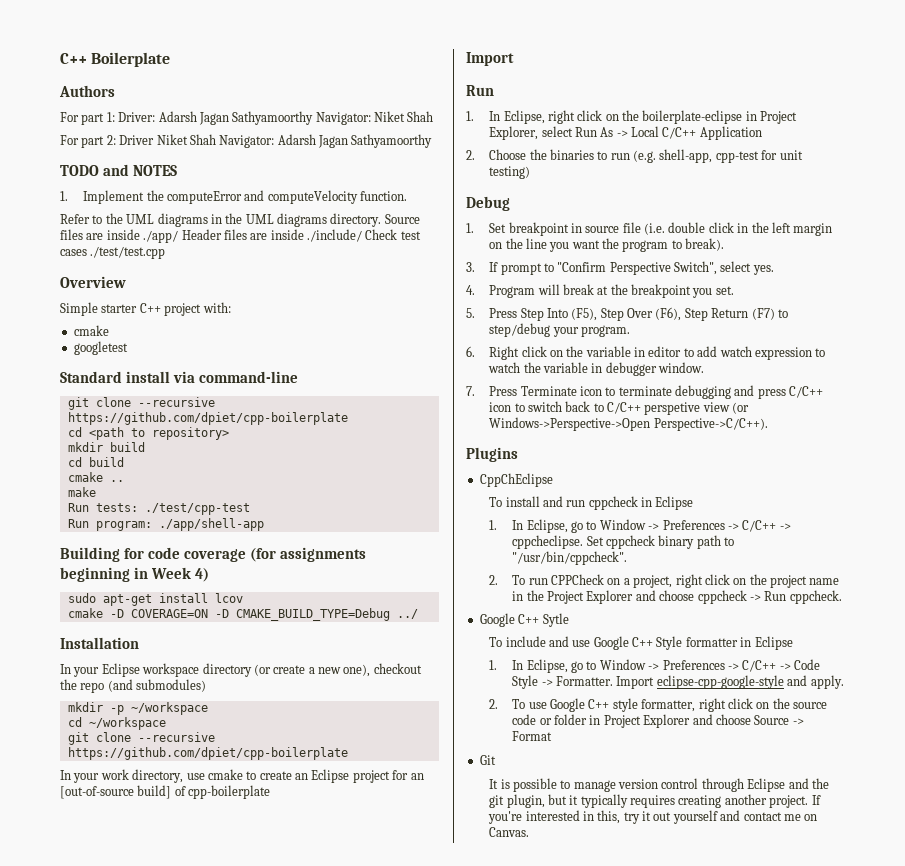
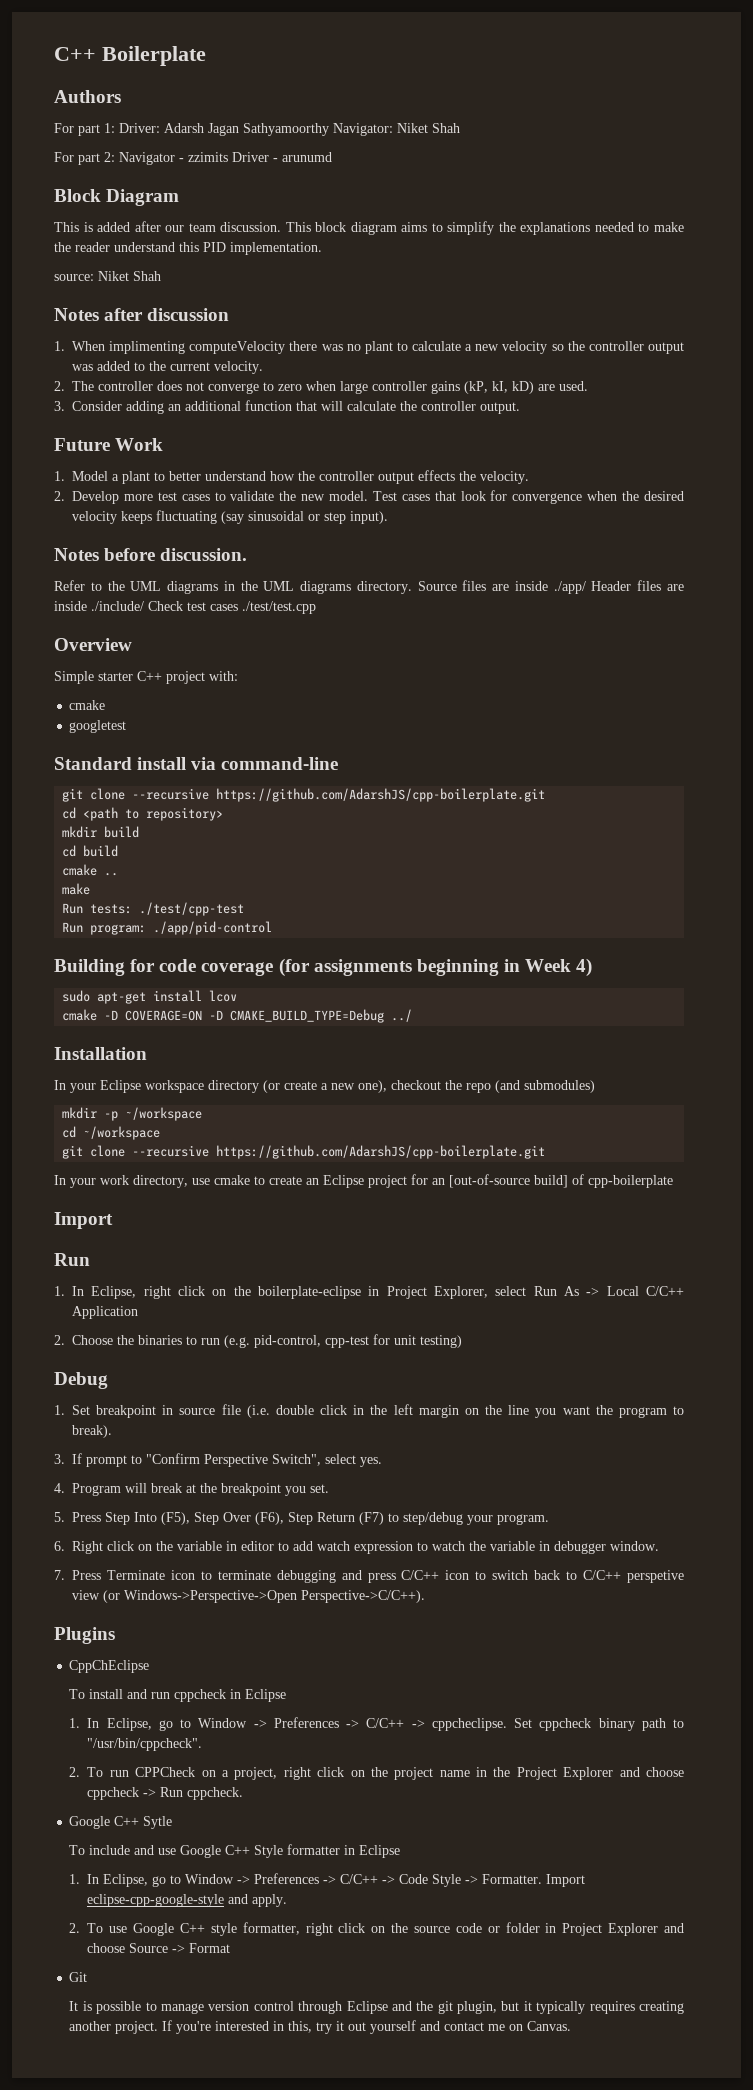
[119,134,433,148] [60,164,177,176] [60,190,408,204] Driver Niket Shah Navigator: Adarsh Jagan Sathyamoorthy // TODO and NOTES // 1. Implement the computeError and computeVelocity function. -> [119,152,332,165] [54,189,180,206] [54,221,684,235] [54,242,322,255] [54,271,161,281] [54,308,230,321] [54,341,684,354] [72,361,263,374] [54,381,588,394] [54,400,520,414] [54,438,164,451] [54,470,529,484] [54,490,684,504] [72,510,388,524] [54,548,248,561] Navigator - zzimits Driver - arunumd // Block Diagram // This is added after our team discussion. This block diagram aims to simplify the explanations needed to make the reader understand this PID implementation. // source: Niket Shah // Notes after discussion // 1. When implimenting computeVelocity there was no plant to calculate a new velocity so the controller output was added to the current velocity. // 2. The controller does not converge to zero when large controller gains (kP, kI, kD) are used. // 3. Consider adding an additional function that will calculate the controller output. // Future Work // 1. Model a plant to better understand how the controller output effects the velocity. // 2. Develop more test cases to validate the new model. Test cases that look for convergence when the desired velocity keeps fluctuating (say sinusoidal or step input). // Notes before discussion.
[67,412,348,425] https://github.com/dpiet/cpp-boilerplate -> [216,788,546,802] https://github.com/AdarshJS/cpp-boilerplate.git
[158,518,264,531] ./app/shell-app -> [153,921,273,935] ./app/pid-control
[67,747,348,760] https://github.com/dpiet/cpp-boilerplate -> [216,1145,546,1159] https://github.com/AdarshJS/cpp-boilerplate.git
[659,149,713,163] shell-app, -> [254,1335,321,1348] pid-control,

